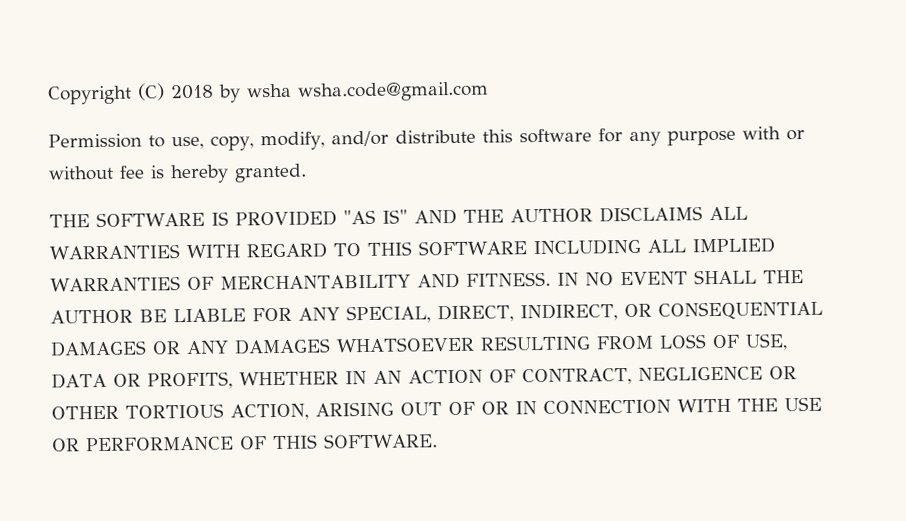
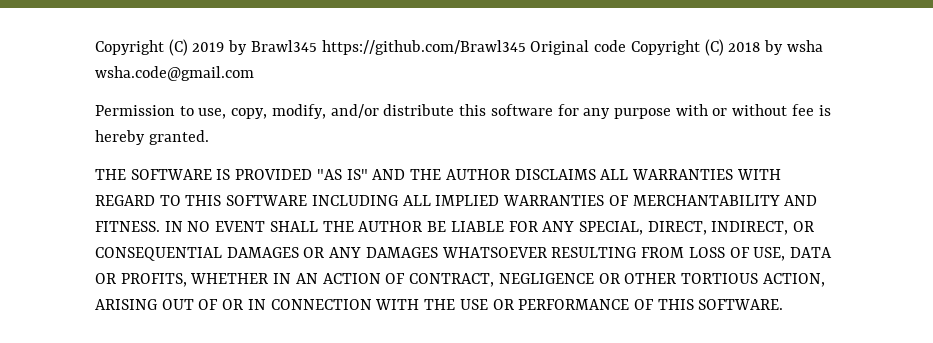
[48,83,165,105] Copyright (C) -> [95,39,724,56] Copyright (C) 2019 by Brawl345 https://github.com/Brawl345 Original code Copyright (C)

